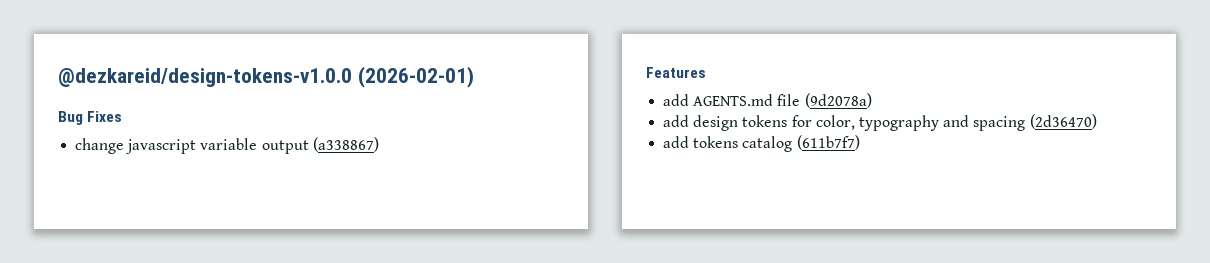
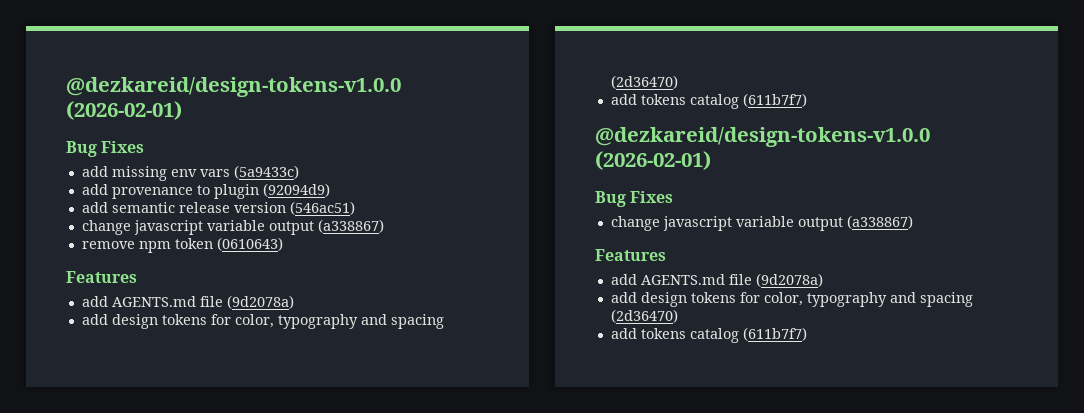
[58,66,474,88] [58,111,123,125] @dezkareid/design-tokens-v1.0.0 (2026-02-01) // Bug Fixes -> [66,77,401,97] [66,101,182,120] [66,141,145,157] [81,165,299,181] [81,183,330,199] [81,201,355,215] [81,219,384,235] [81,237,283,253] [66,271,137,283] [81,295,294,309] [81,314,444,329] [610,75,678,89] [610,93,807,109] [595,127,930,147] [595,151,711,170] [595,191,674,207] @dezkareid/design-tokens-v1.0.0 (2026-02-01) // Bug Fixes // add missing env vars (5a9433c) // add provenance to plugin (92094d9) // add semantic release version (546ac51) // change javascript variable output (a338867) // remove npm token (0610643) // Features // add AGENTS.md file (9d2078a) // add design tokens for color, typography and spacing (2d36470) // add tokens catalog (611b7f7) // @dezkareid/design-tokens-v1.0.0 (2026-02-01) // Bug Fixes

